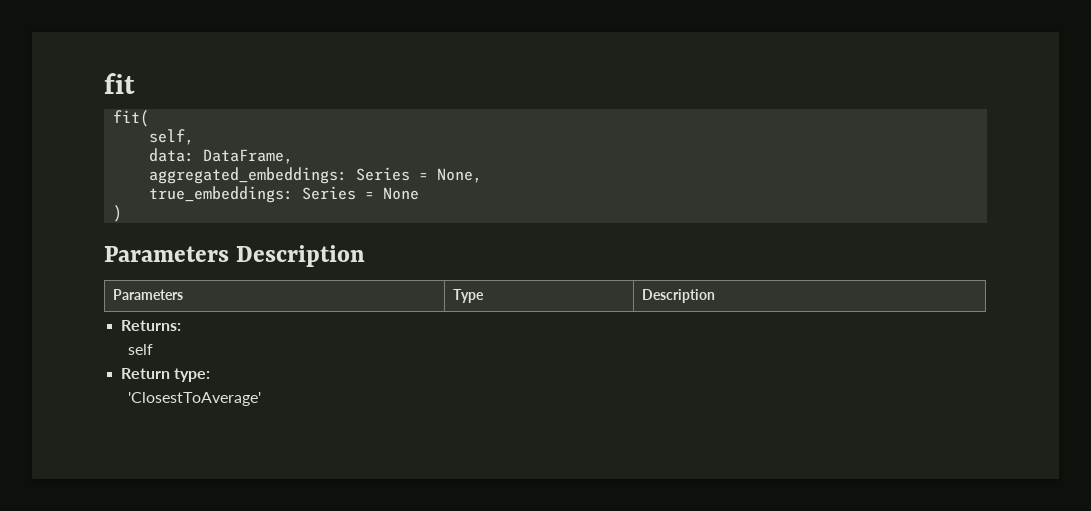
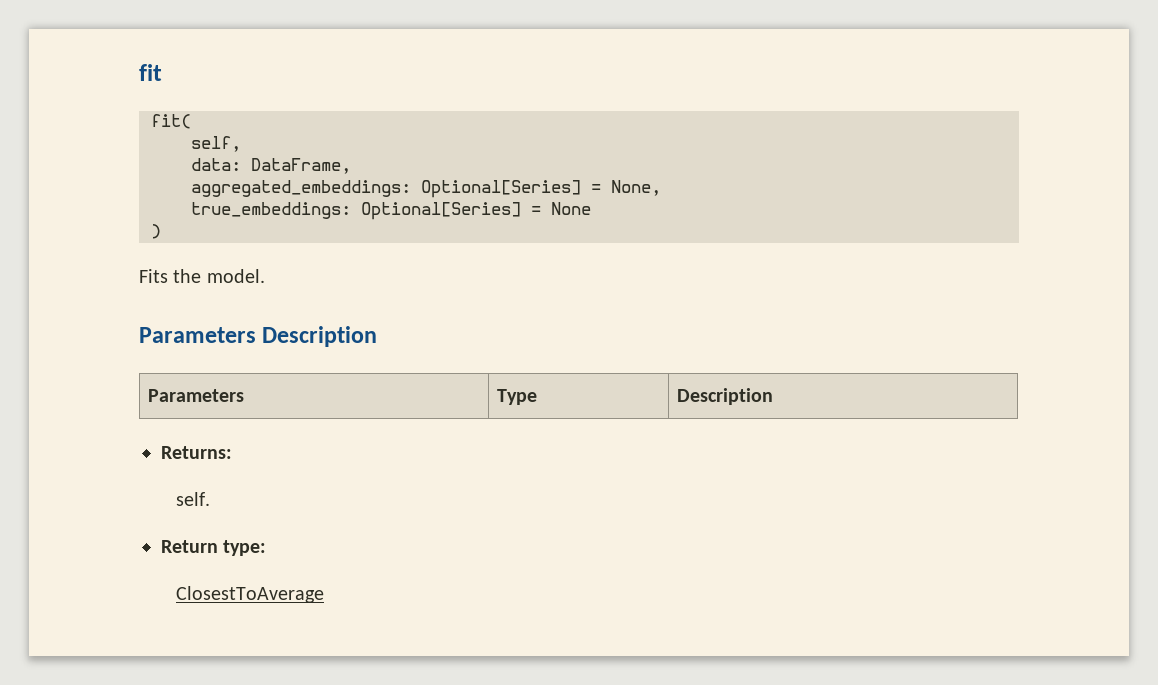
[356,167,411,181] Series -> [421,180,581,198] Optional[Series]
[302,186,357,200] Series -> [361,202,521,220] Optional[Series]
(123, 213) none -> [139,269,265,283] // Fits the model.
[127,344,153,355] self -> [175,492,210,506] self.
[127,392,261,406] 'ClosestToAverage' -> [175,586,324,603] ClosestToAverage

